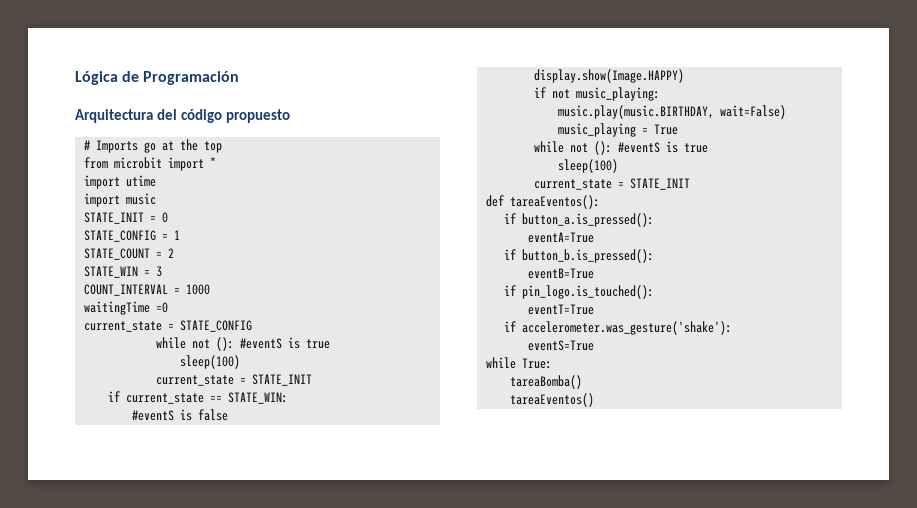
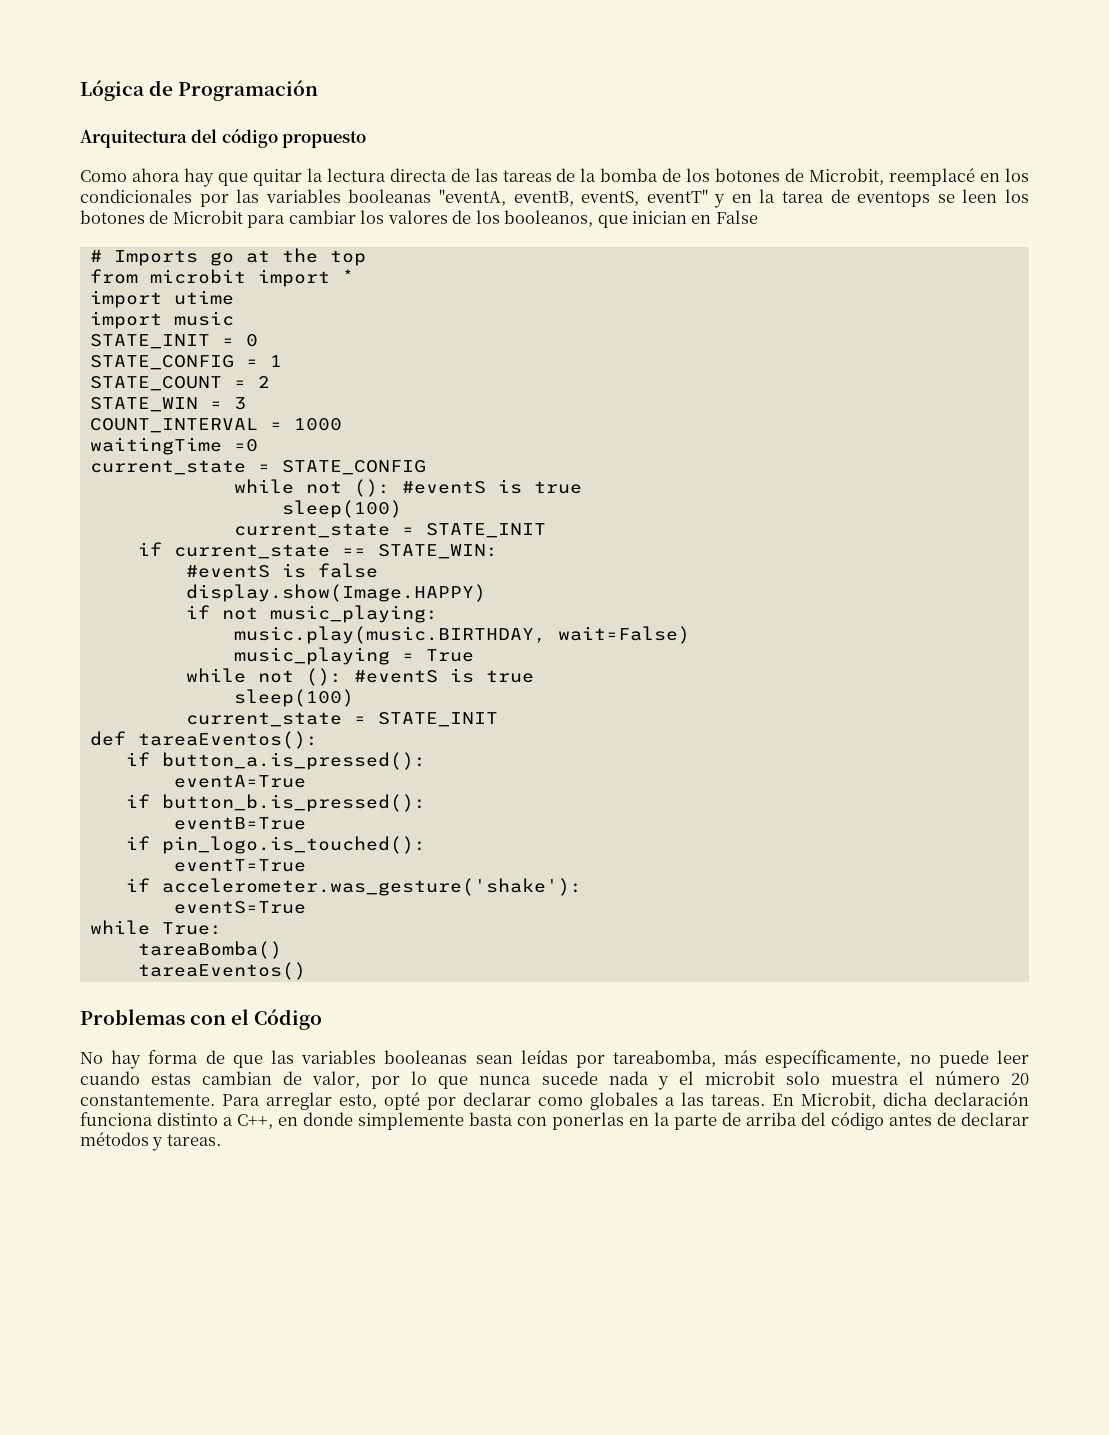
(290, 116) none -> [80,168,1030,187] [80,189,1030,208] [80,210,758,228] // Como ahora hay que quitar la lectura directa de las tareas de la bomba de los botones de Microbit, reemplacé en los condicionales por las variables booleanas "eventA, eventB, eventS, eventT" y en la tarea de eventops se leen los botones de Microbit para cambiar los valores de los booleanos, que inician en False
(594, 400) none -> [80,1009,323,1030] [80,1050,1029,1069] [80,1071,1029,1090] [80,1092,1029,1110] [80,1112,1029,1130] [80,1132,221,1151] // Problemas con el Código // No hay forma de que las variables booleanas sean leídas por tareabomba, más específicamente, no puede leer cuando estas cambian de valor, por lo que nunca sucede nada y el microbit solo muestra el número 20 constantemente. Para arreglar esto, opté por declarar como globales a las tareas. En Microbit, dicha declaración funciona distinto a C++, en donde simplemente basta con ponerlas en la parte de arriba del código antes de declarar métodos y tareas.

